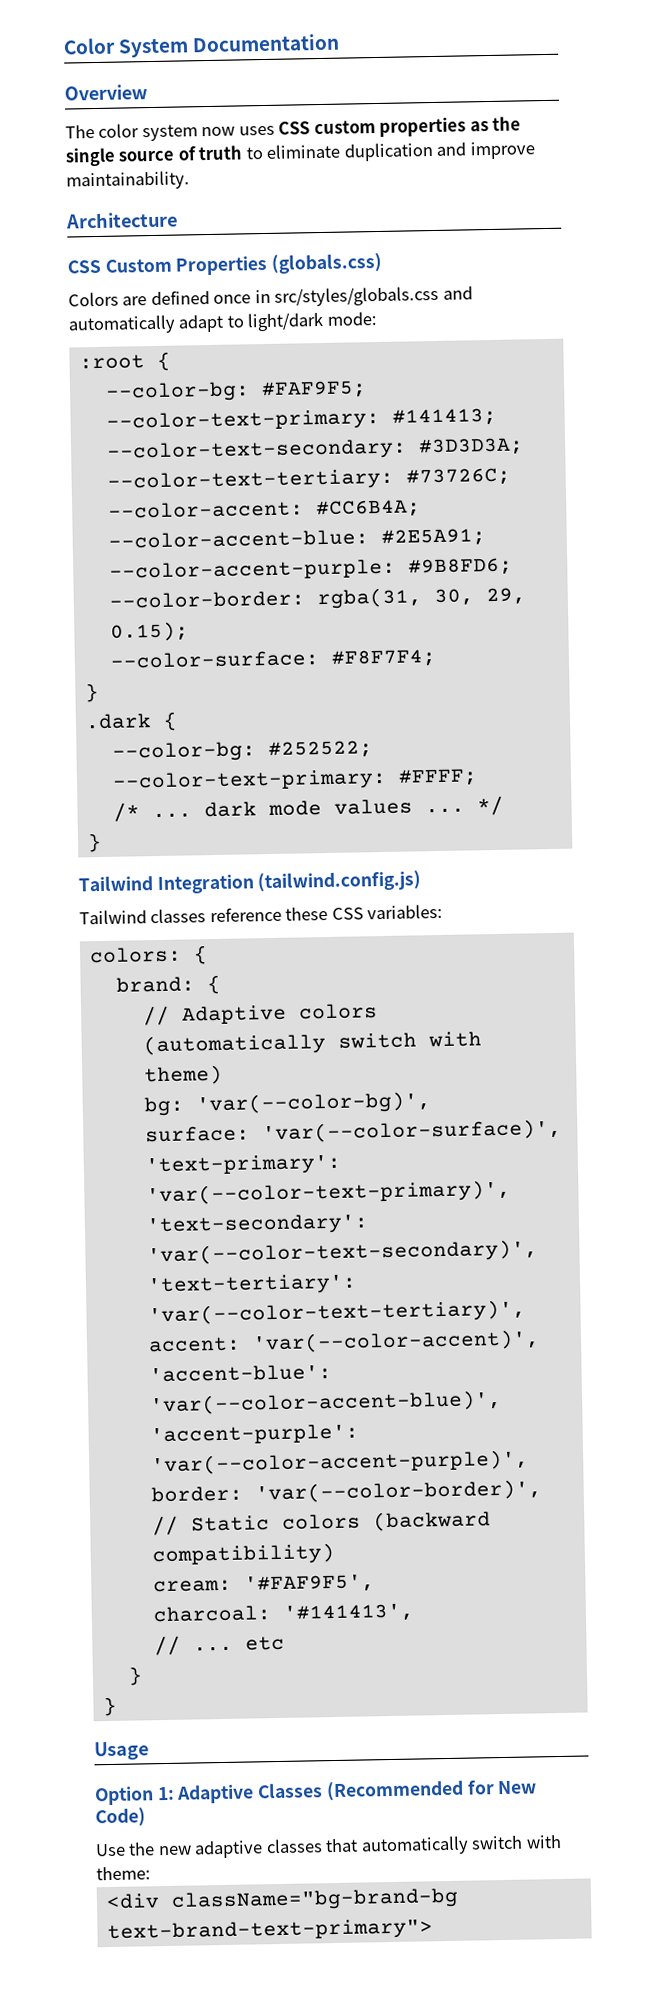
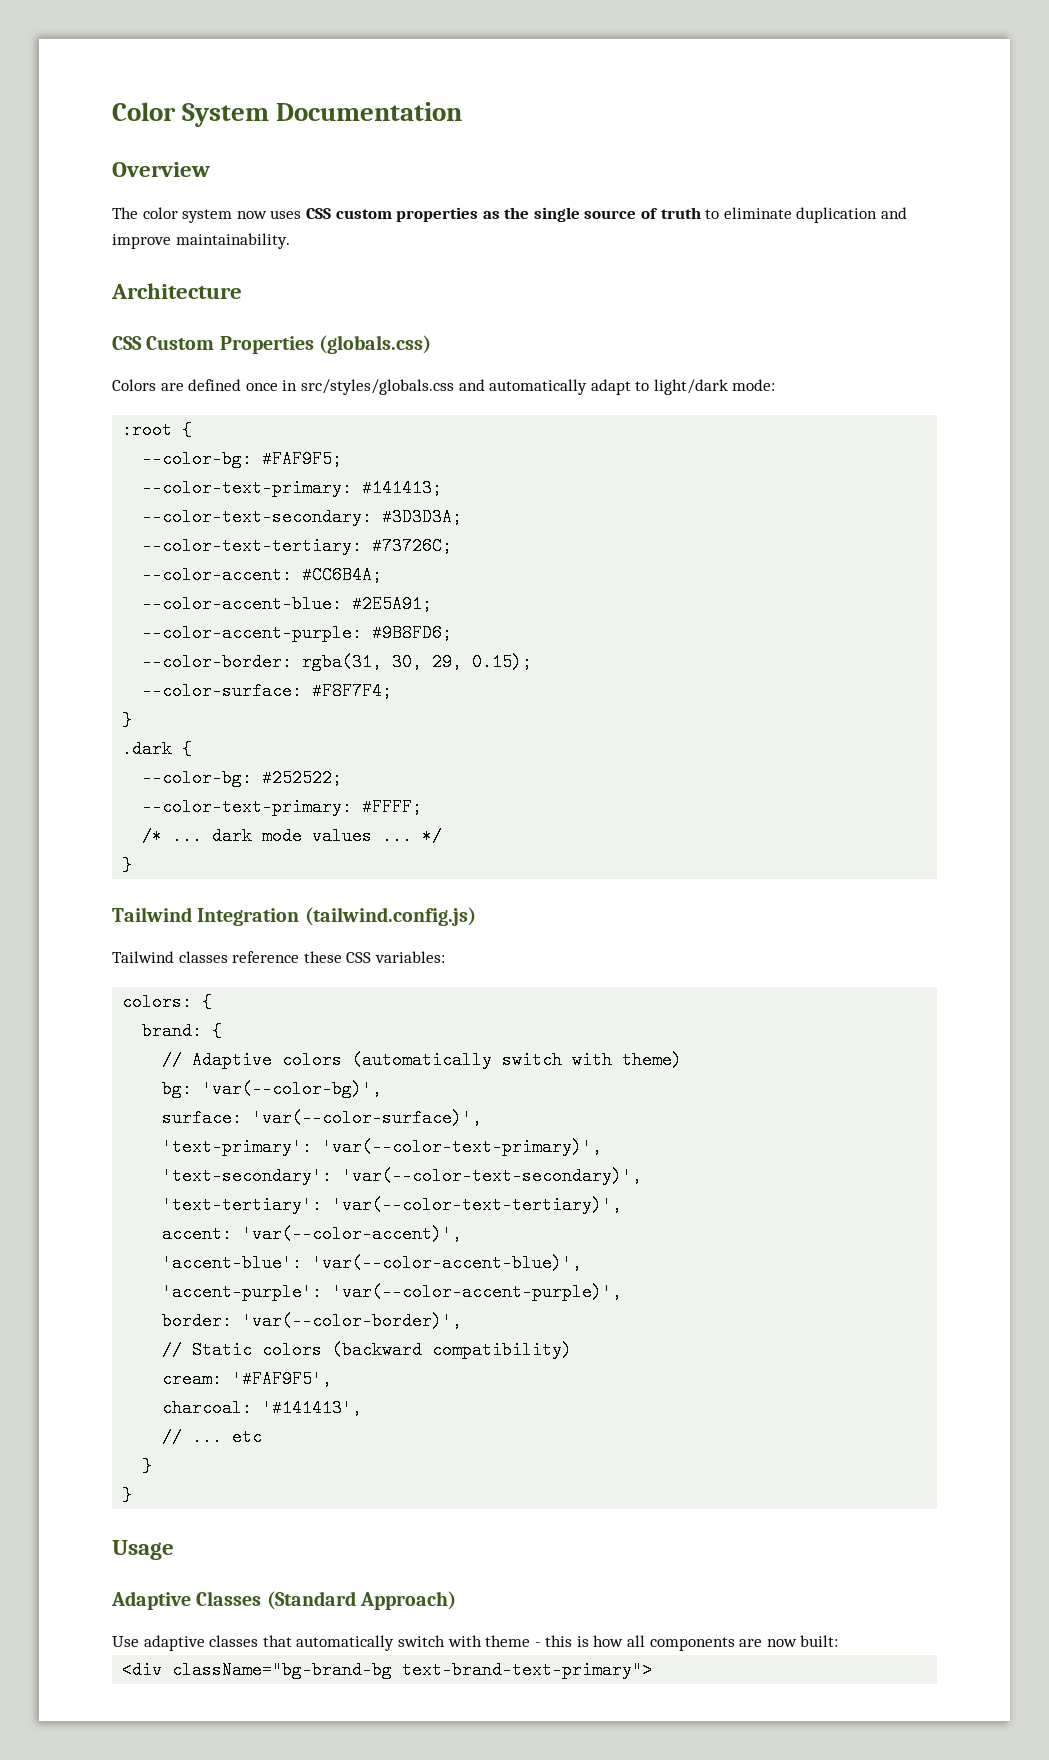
[94,1779,538,1806] [95,1807,146,1828] Option 1: Adaptive Classes (Recommended for New Code) -> [111,1591,456,1610] Adaptive Classes (Standard Approach)
[128,1842,192,1856] the new -> (139, 1641) none
[96,1866,151,1881] theme: -> [485,1635,839,1651] theme - this is how all components are now built:

